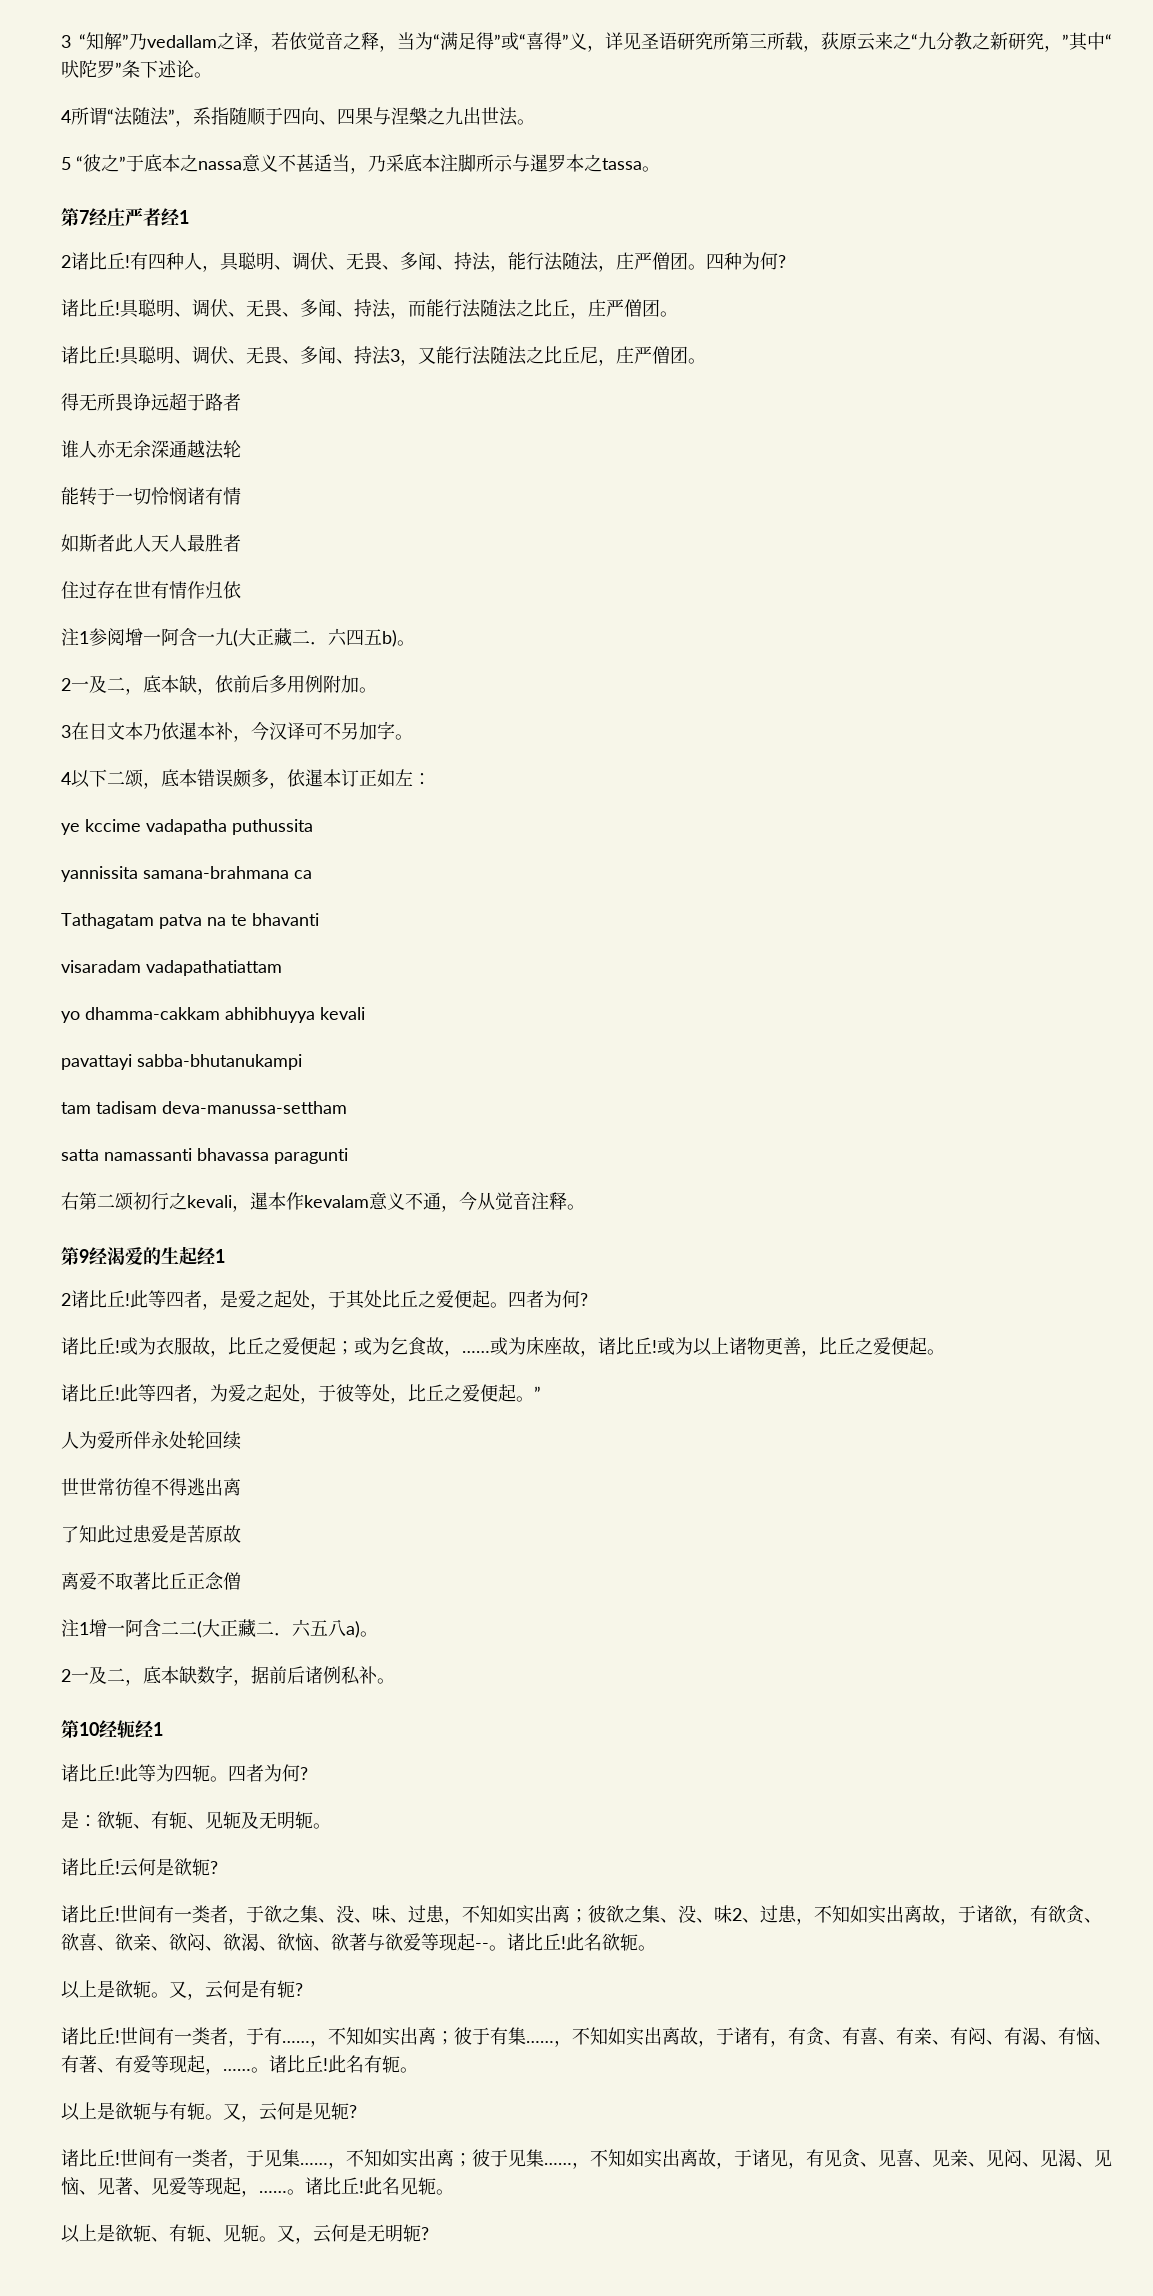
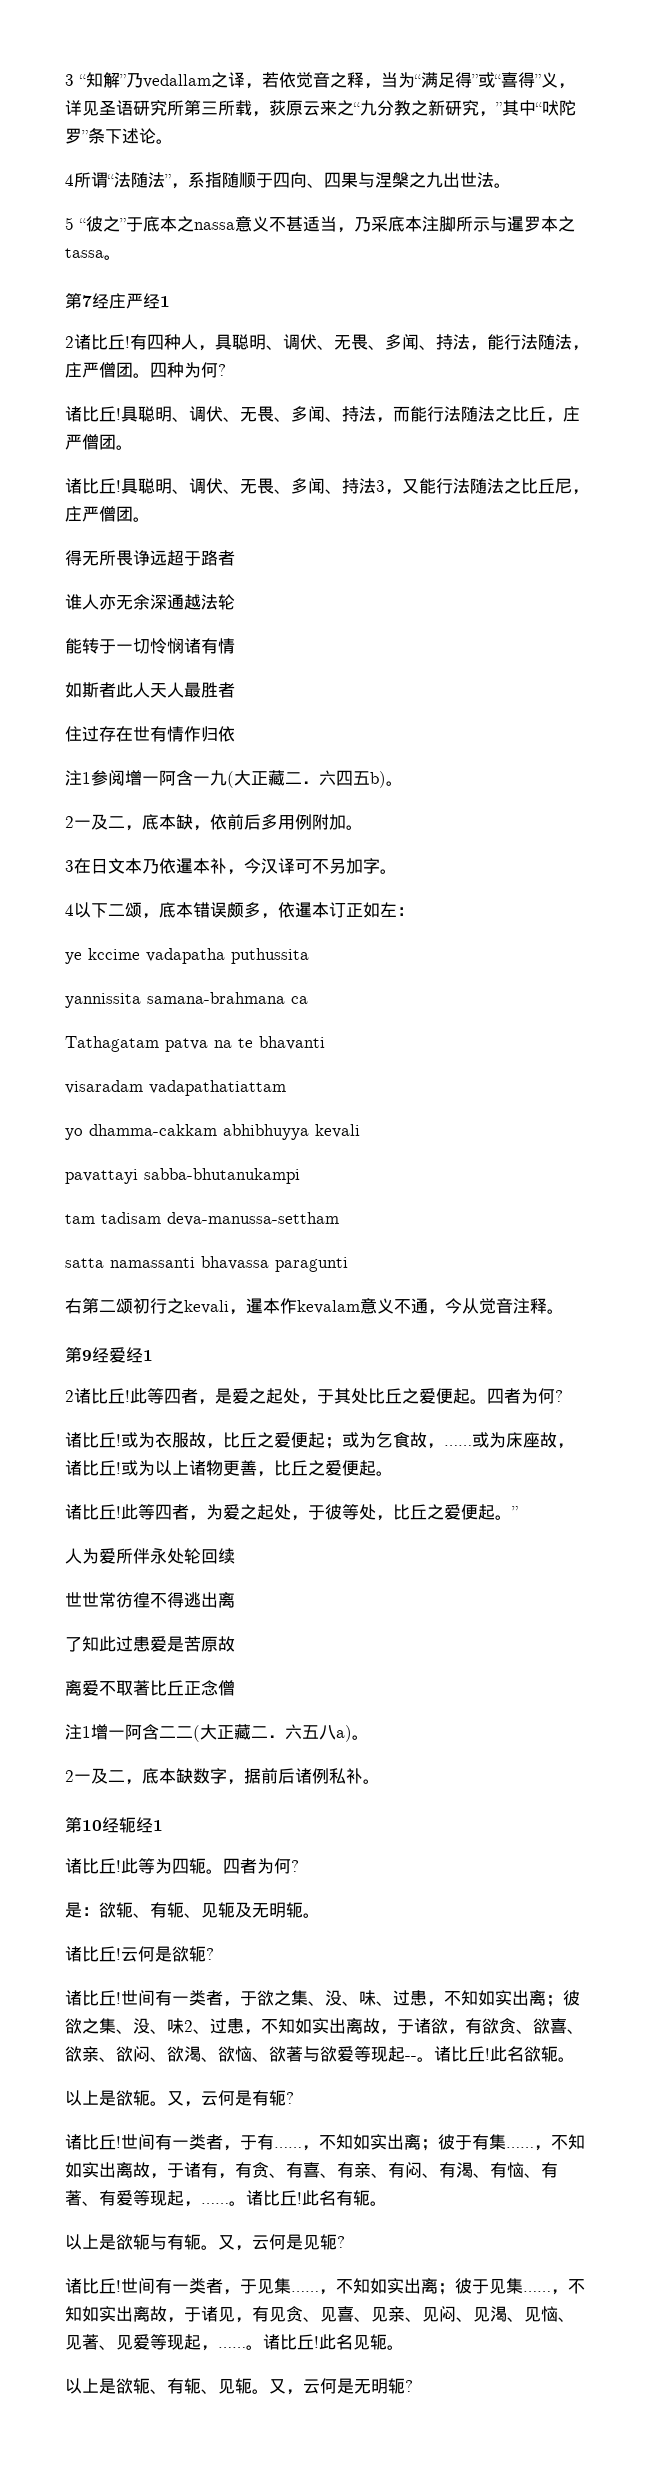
[143,208,161,226] 者 -> (143, 301) none
[107,1246,197,1266] 渴爱的生起 -> [109,1347,126,1363] 爱

